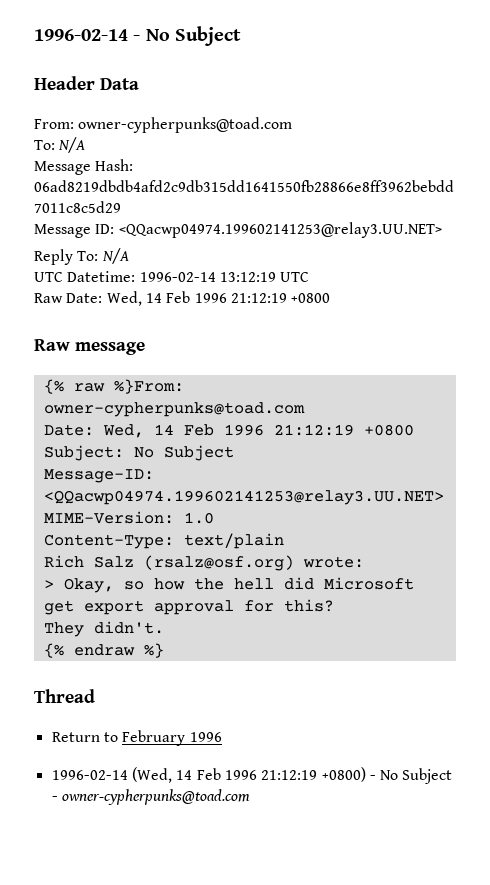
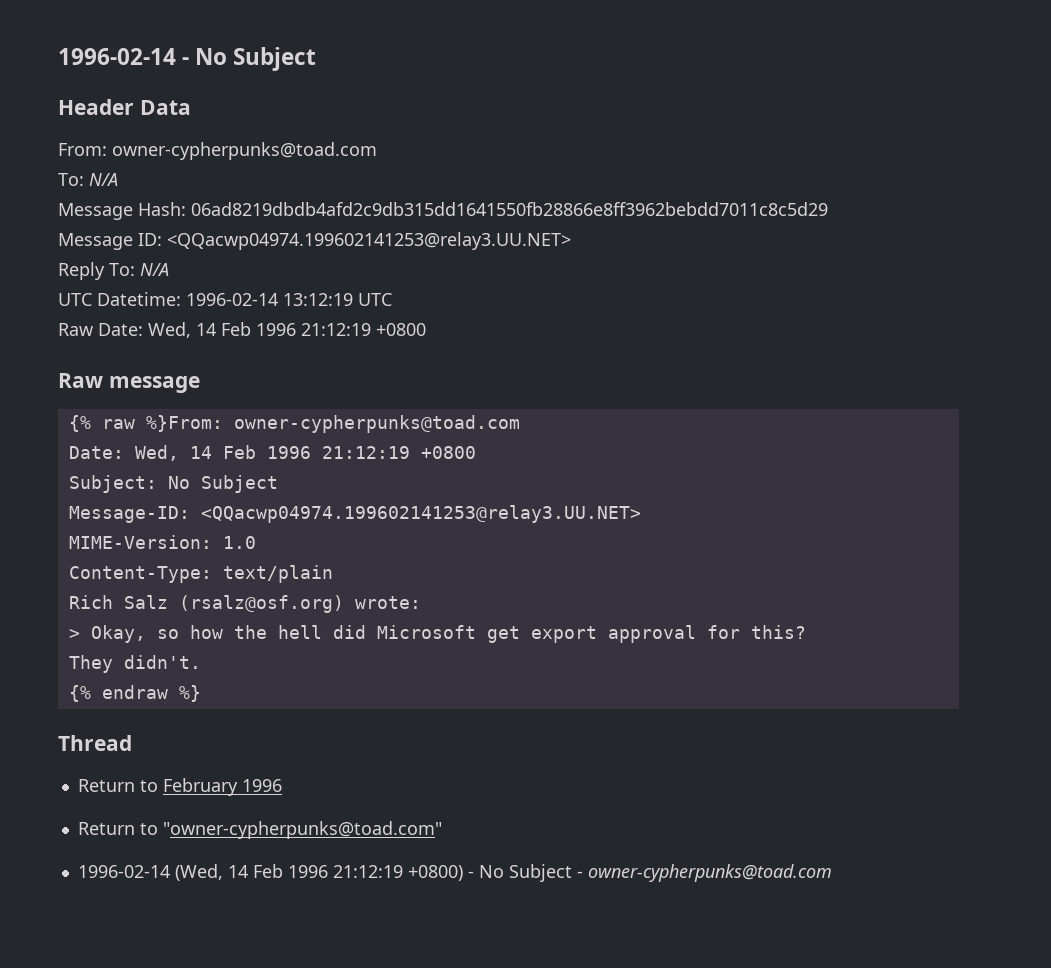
(222, 737) none -> [77,821,442,839] // Return to "owner-cypherpunks@toad.com"

